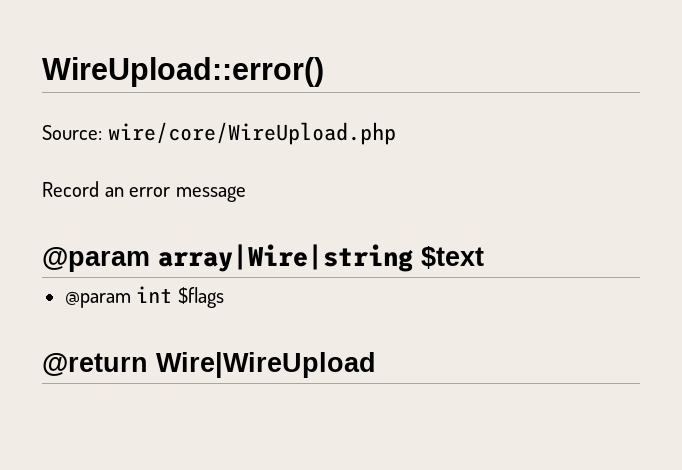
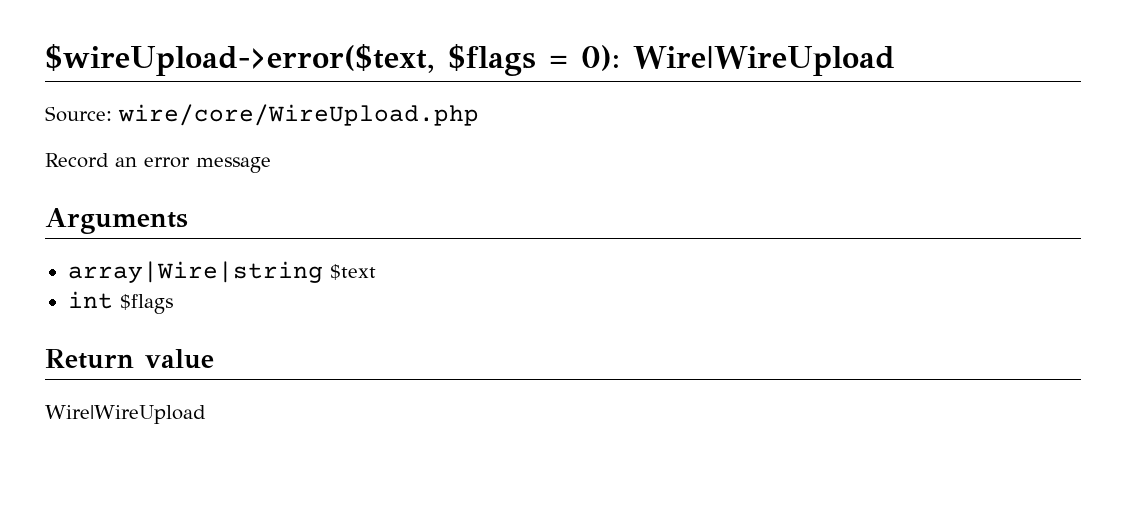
[42,57,324,87] WireUpload::error() -> [45,44,895,76] $wireUpload->error($text, $flags = 0): Wire|WireUpload
[42,247,150,272] @param -> [45,208,188,234] Arguments //
[64,291,131,308] @param -> (376, 272) none
[42,353,148,376] @return -> [45,349,214,369] Return value //

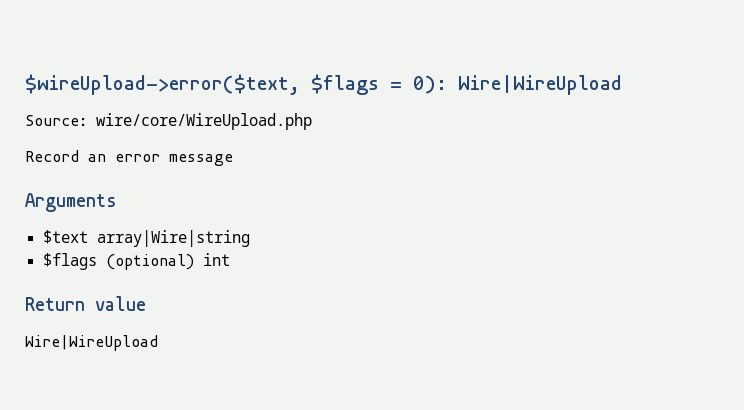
(188, 221) none -> [42,230,88,244] $text
[329,264,376,280] $text // -> [42,253,194,270] // $flags (optional)
[119,294,173,314] $flags -> (230, 259) none

